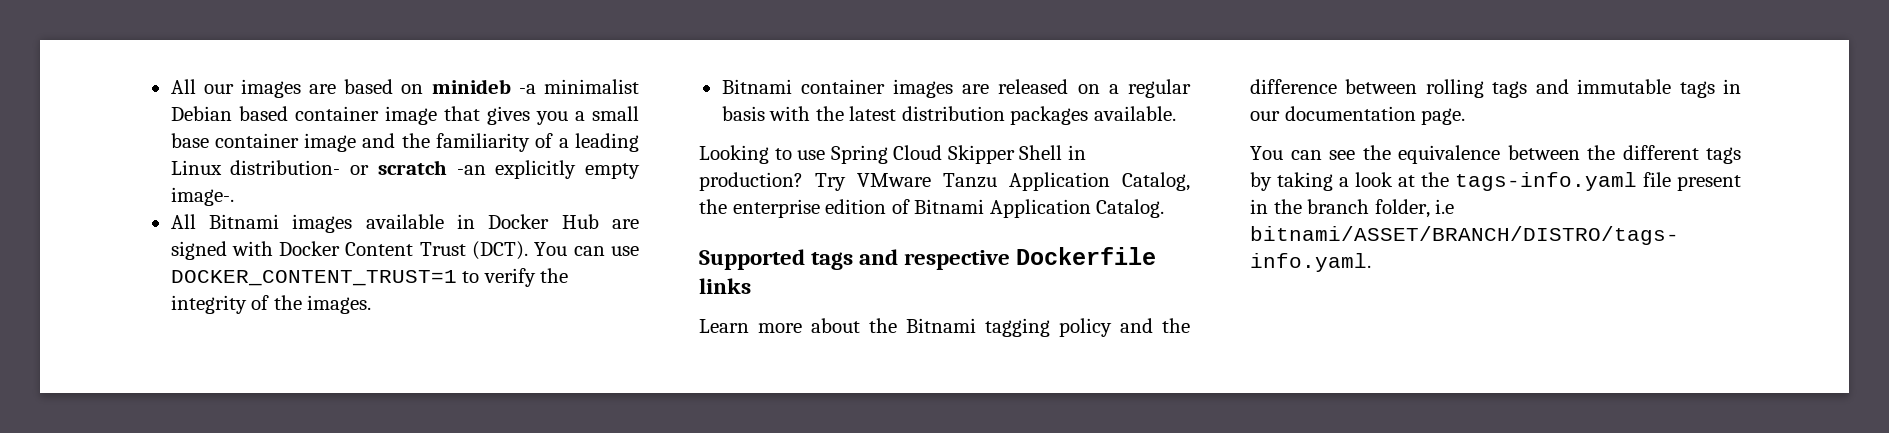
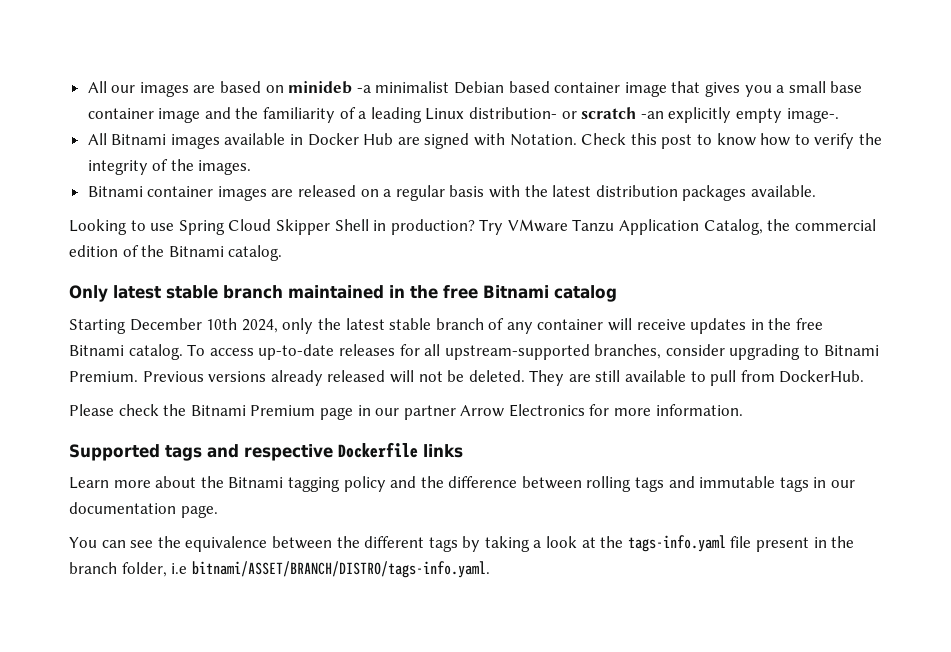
[279,241,639,260] [170,270,457,286] Docker Content Trust (DCT). You can use DOCKER_CONTENT_TRUST=1 -> [509,133,791,149] Notation. Check this post to know how
[732,199,820,218] enterprise -> [794,219,876,231] commercial
[914,199,1165,218] Bitnami Application Catalog. -> [141,245,283,261] [69,285,617,302] [69,318,824,334] [69,344,879,360] [69,370,865,386] [69,404,743,420] the Bitnami catalog. // Only latest stable branch maintained in the free Bitnami catalog // Starting December 10th 2024, only the latest stable branch of any container will receive updates in the free Bitnami catalog. To access up-to-date releases for all upstream-supported branches, consider upgrading to Bitnami Premium. Previous versions already released will not be deleted. They are still available to pull from DockerHub. // Please check the Bitnami Premium page in our partner Arrow Electronics for more information.

